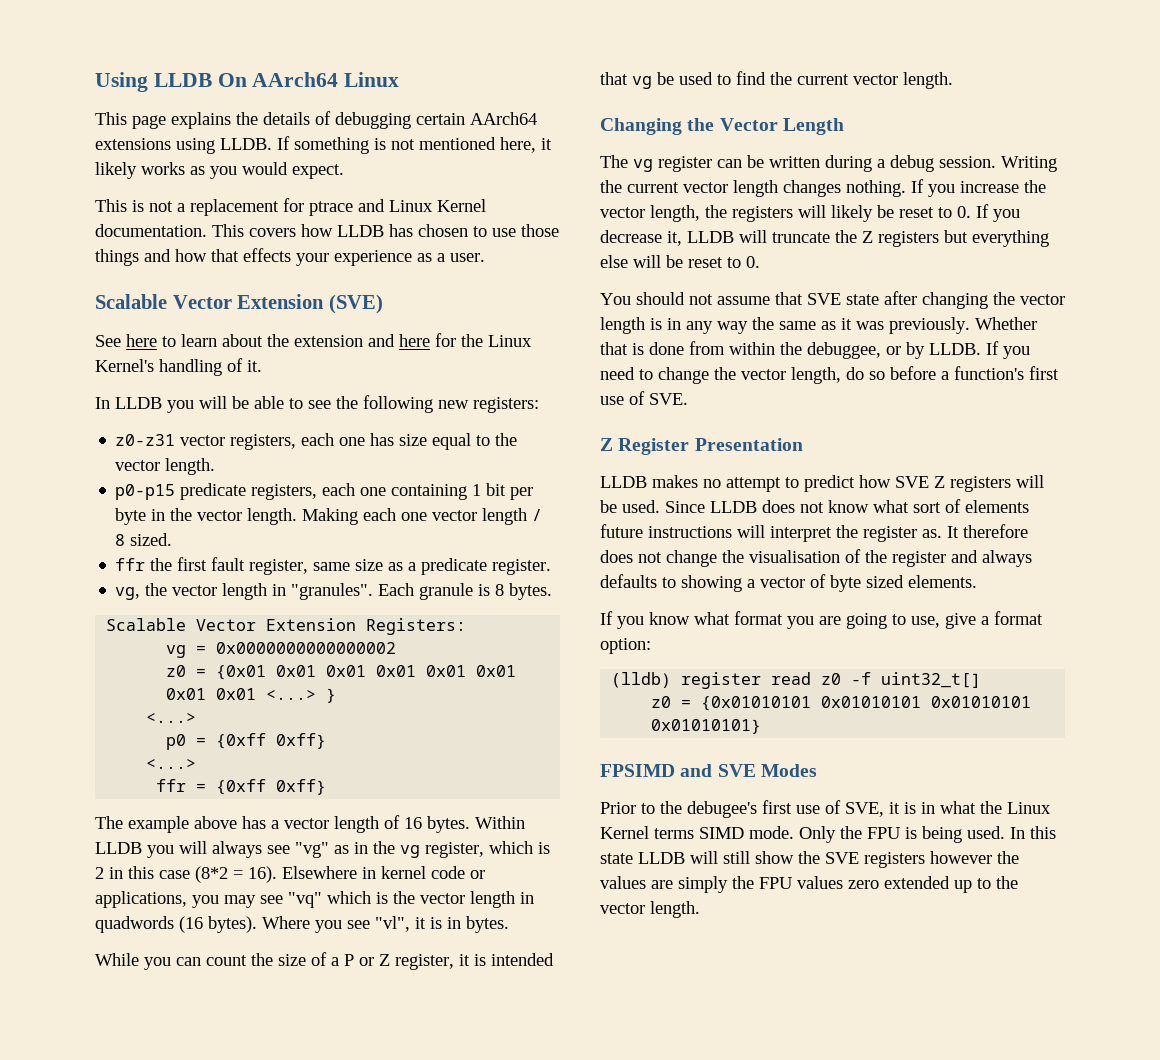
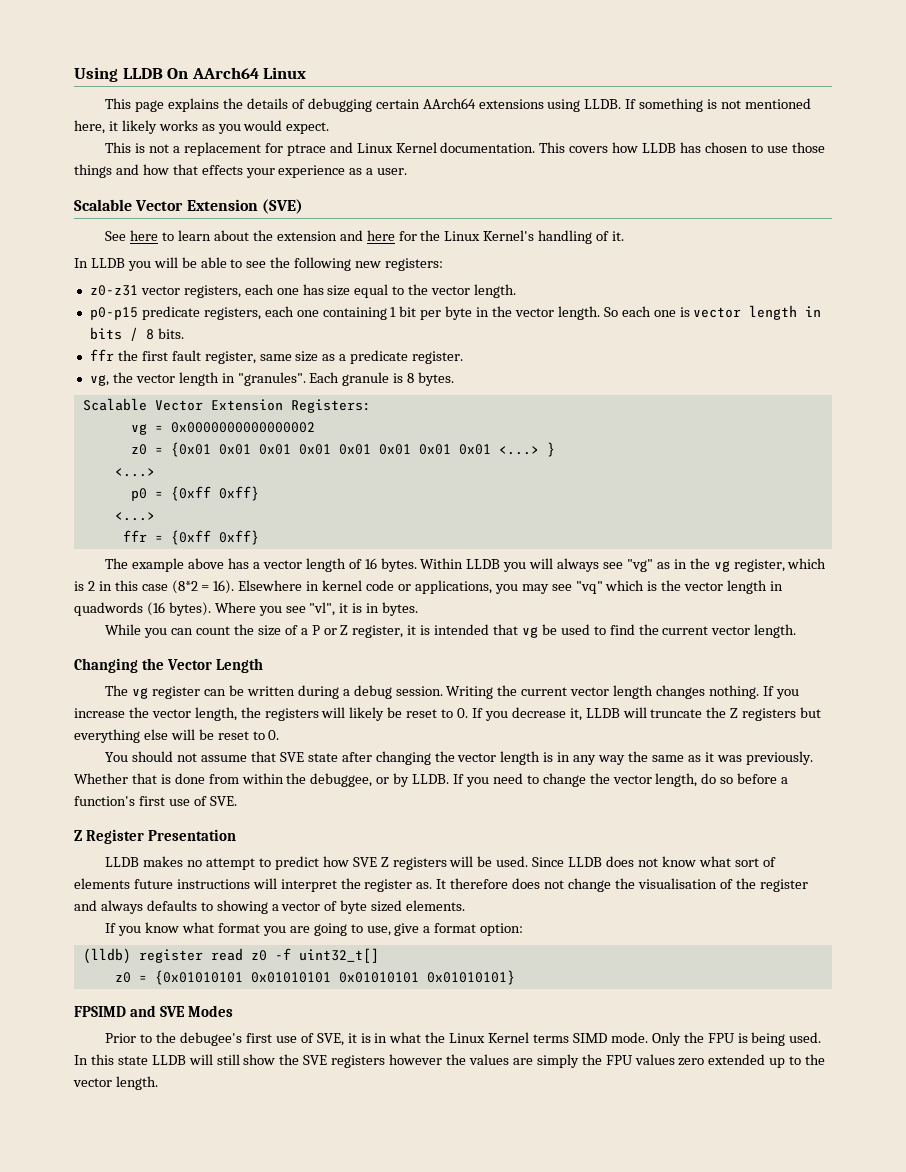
[302,508,528,525] Making each one vector length -> [603,305,822,320] [89,327,122,340] So each one is vector length in bits
[130,533,173,546] sized. -> [157,328,184,339] bits.

